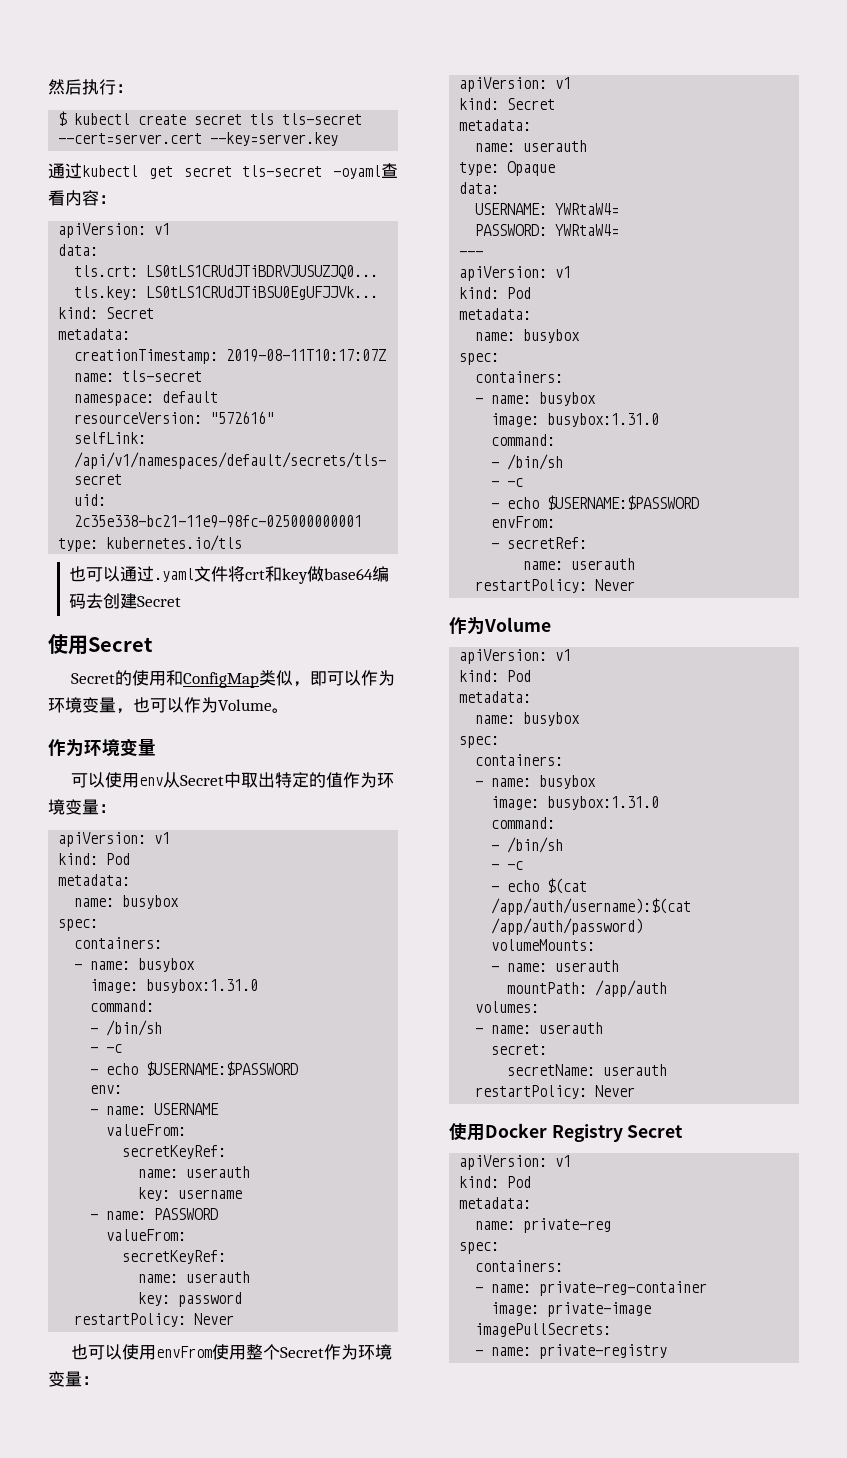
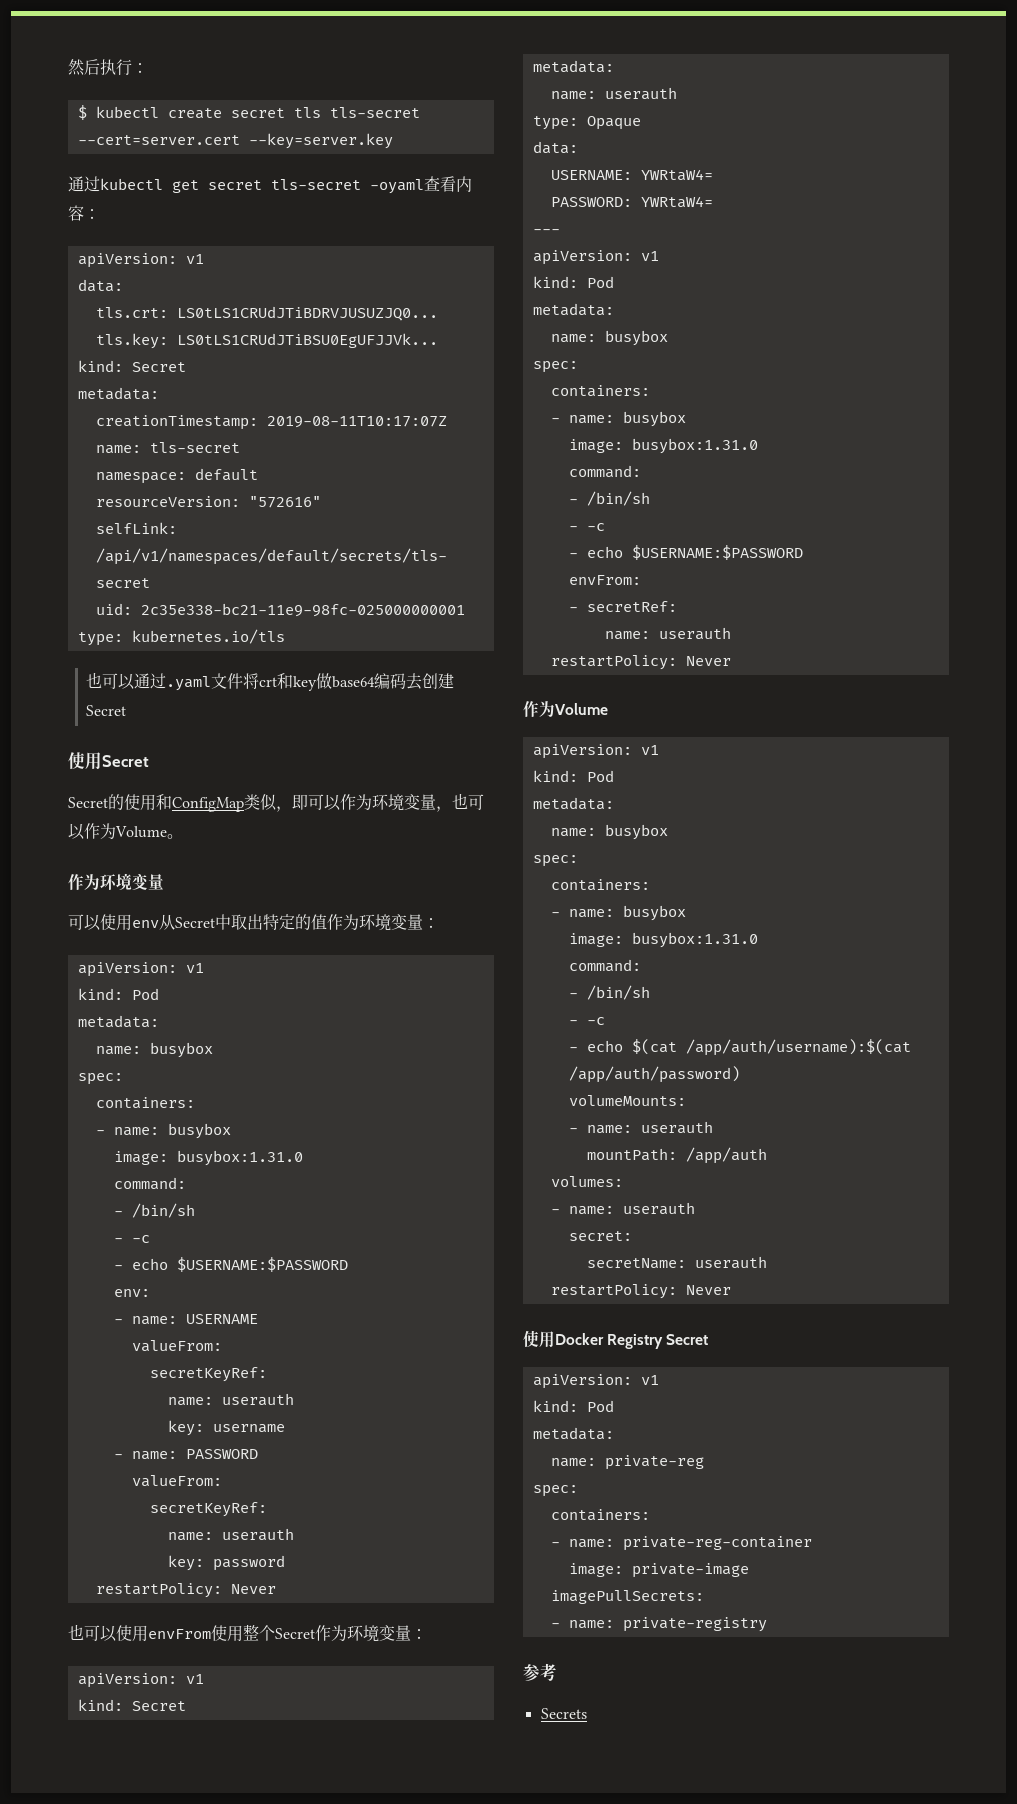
(668, 1351) none -> [523,1663,557,1681] [540,1708,587,1719] // 参考 // Secrets

